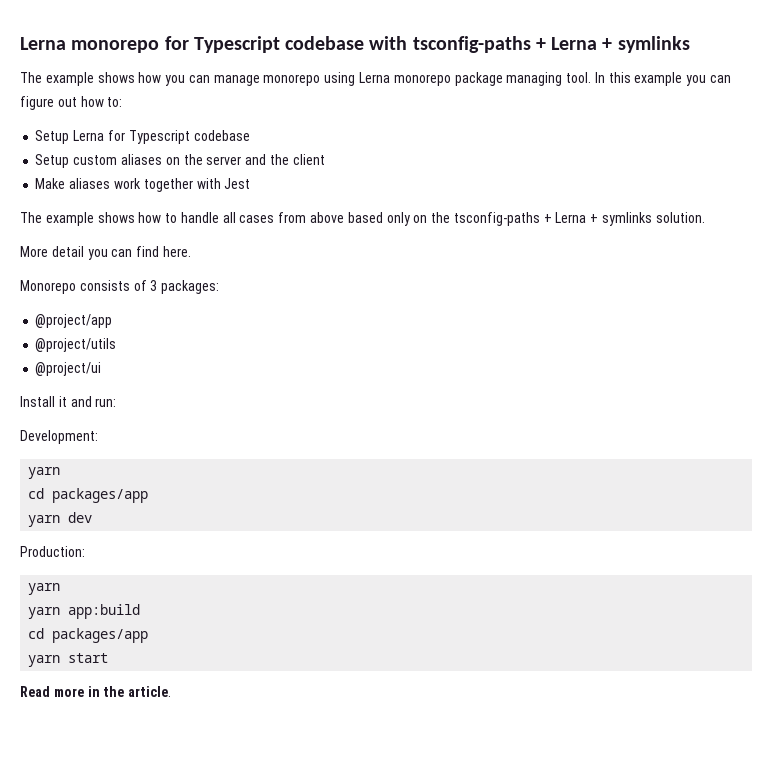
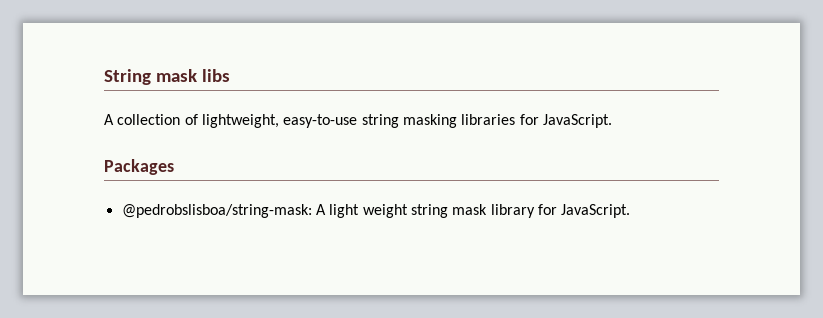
[20,36,690,53] [20,72,732,86] [20,96,123,110] [35,130,250,144] [35,154,325,168] [35,178,251,192] [20,212,705,226] [20,246,191,260] [20,280,220,294] [35,314,113,328] [35,338,117,352] [35,362,102,376] [20,396,117,407] [20,430,98,444] [28,467,61,479] [28,488,149,503] [28,512,93,527] [20,546,85,557] [28,583,61,595] [28,604,141,619] [28,628,149,643] [28,653,109,667] [20,686,172,697] Lerna monorepo for Typescript codebase with tsconfig-paths + Lerna + symlinks // The example shows how you can manage monorepo using Lerna monorepo package managing tool. In this example you can figure out how to: // Setup Lerna for Typescript codebase // Setup custom aliases on the server and the client // Make aliases work together with Jest // The example shows how to handle all cases from above based only on the tsconfig-paths + Lerna + symlinks solution. // More detail you can find here. // Monorepo consists of 3 packages: // @project/app // @project/utils // @project/ui // Install it and run: // Development: // yarn // cd packages/app // yarn dev // Production: // yarn // yarn app:build // cd packages/app // yarn start // Read more in the article. -> [104,69,230,85] [104,114,612,128] [104,159,174,175] [121,204,631,218] String mask libs // A collection of lightweight, easy-to-use string masking libraries for JavaScript. // Packages // @pedrobslisboa/string-mask: A light weight string mask library for JavaScript.

